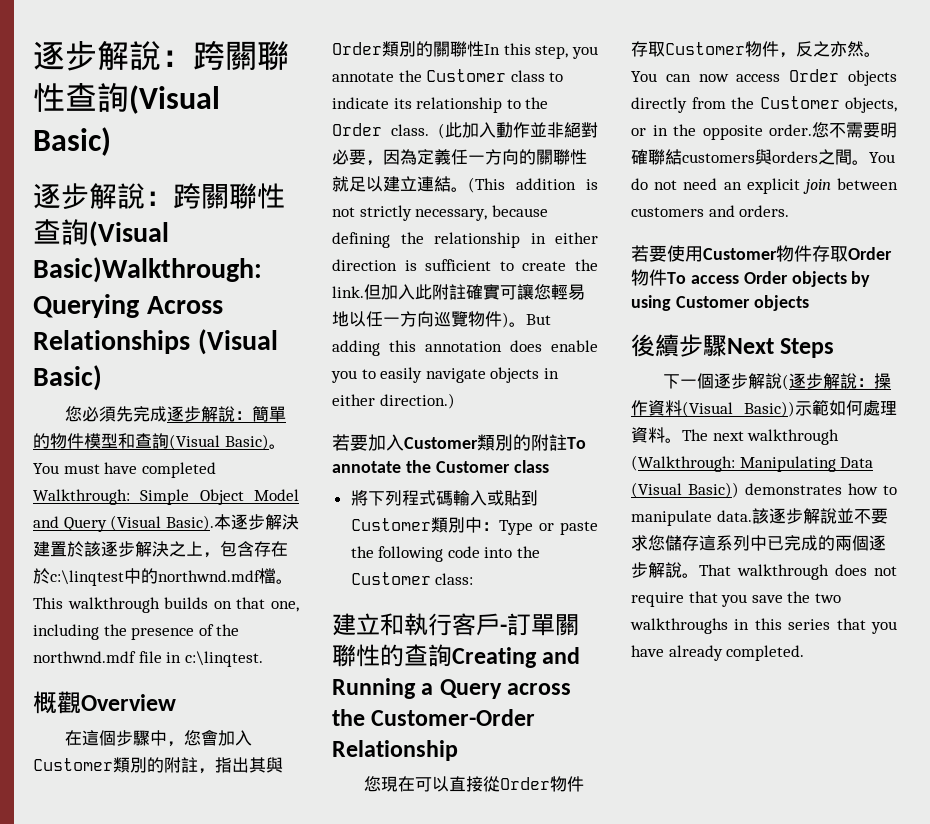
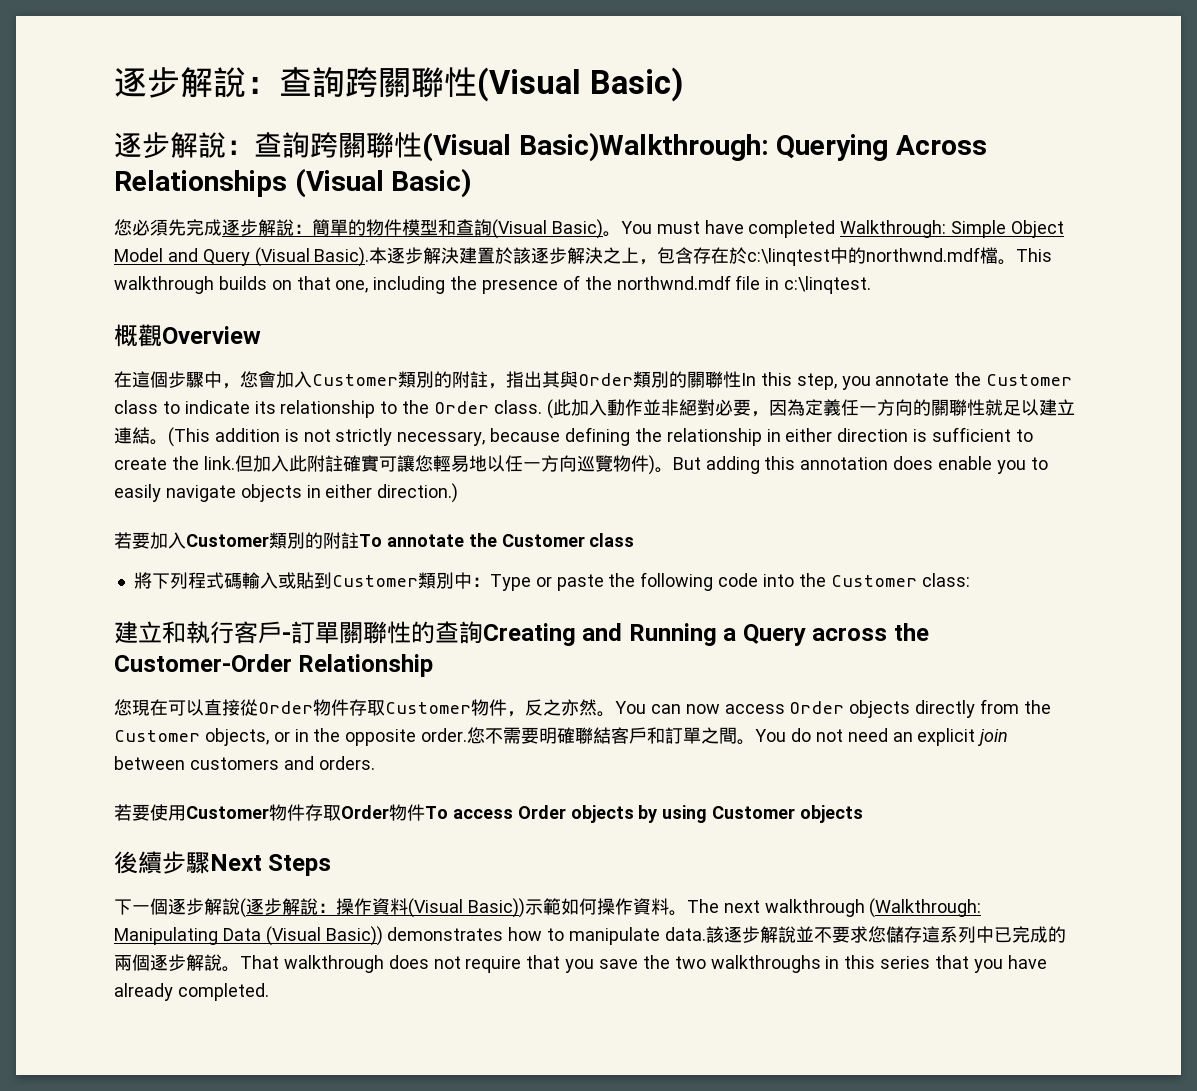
[33,41,289,71] [33,82,129,112] 逐步解說：跨關聯性查詢 -> [114,67,477,98] 逐步解說：查詢跨關聯性
[173,183,285,209] [33,219,89,245] 跨關聯性查詢 -> [254,132,422,158] 查詢跨關聯性
[682,149,818,165] customers與orders -> [611,727,702,744] 客戶和訂單
[863,400,897,416] 處理 -> [596,898,633,915] 操作

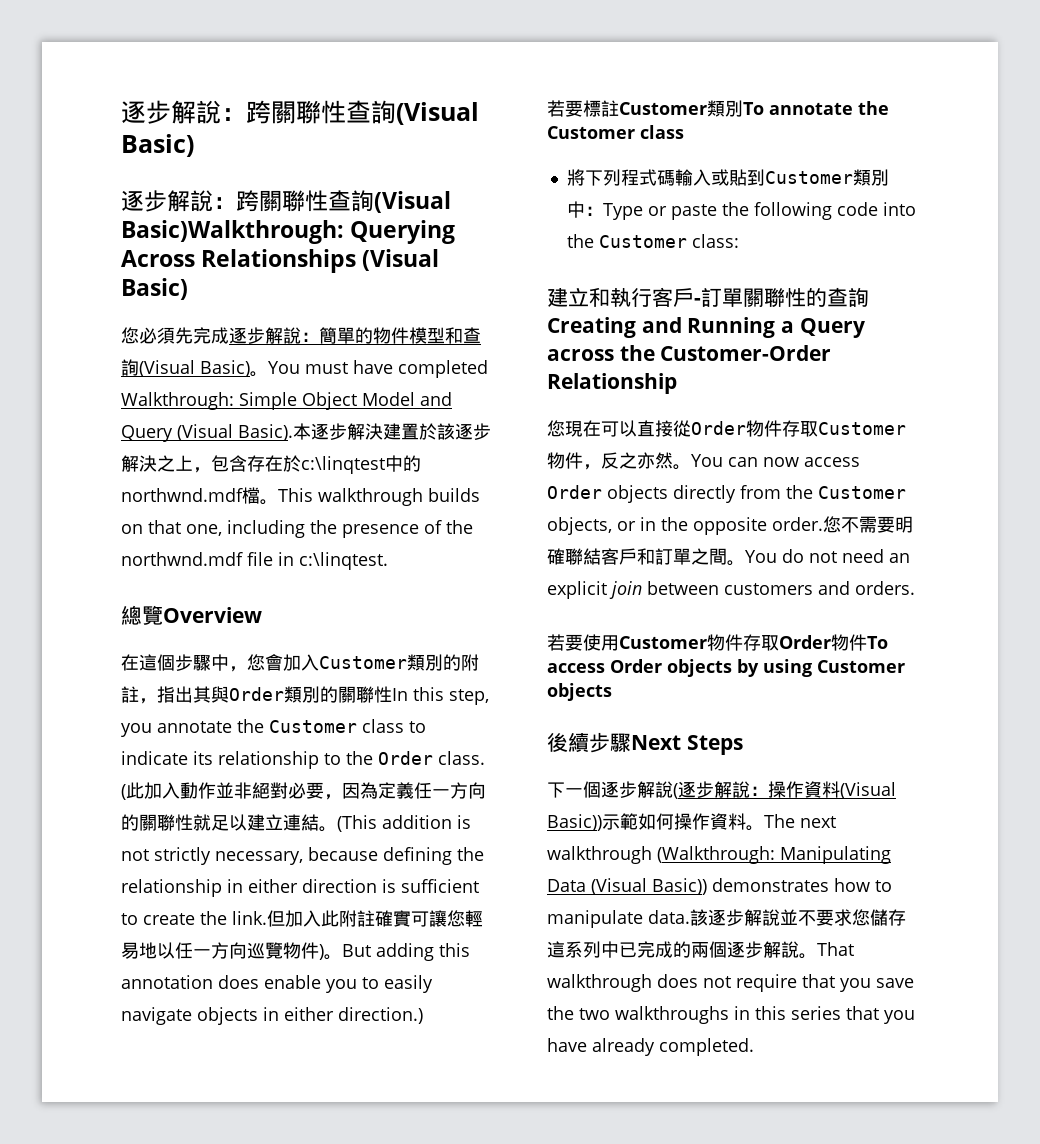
[114,67,477,98] 逐步解說：查詢跨關聯性 -> [121,100,396,124] 逐步解說：跨關聯性查詢
[254,132,422,158] 查詢跨關聯性 -> [236,190,374,212] 跨關聯性查詢
[114,324,162,347] 概觀 -> [121,605,163,625] 總覽
[150,532,359,549] 加入Customer類別的附註 -> [583,100,743,117] 標註Customer類別

